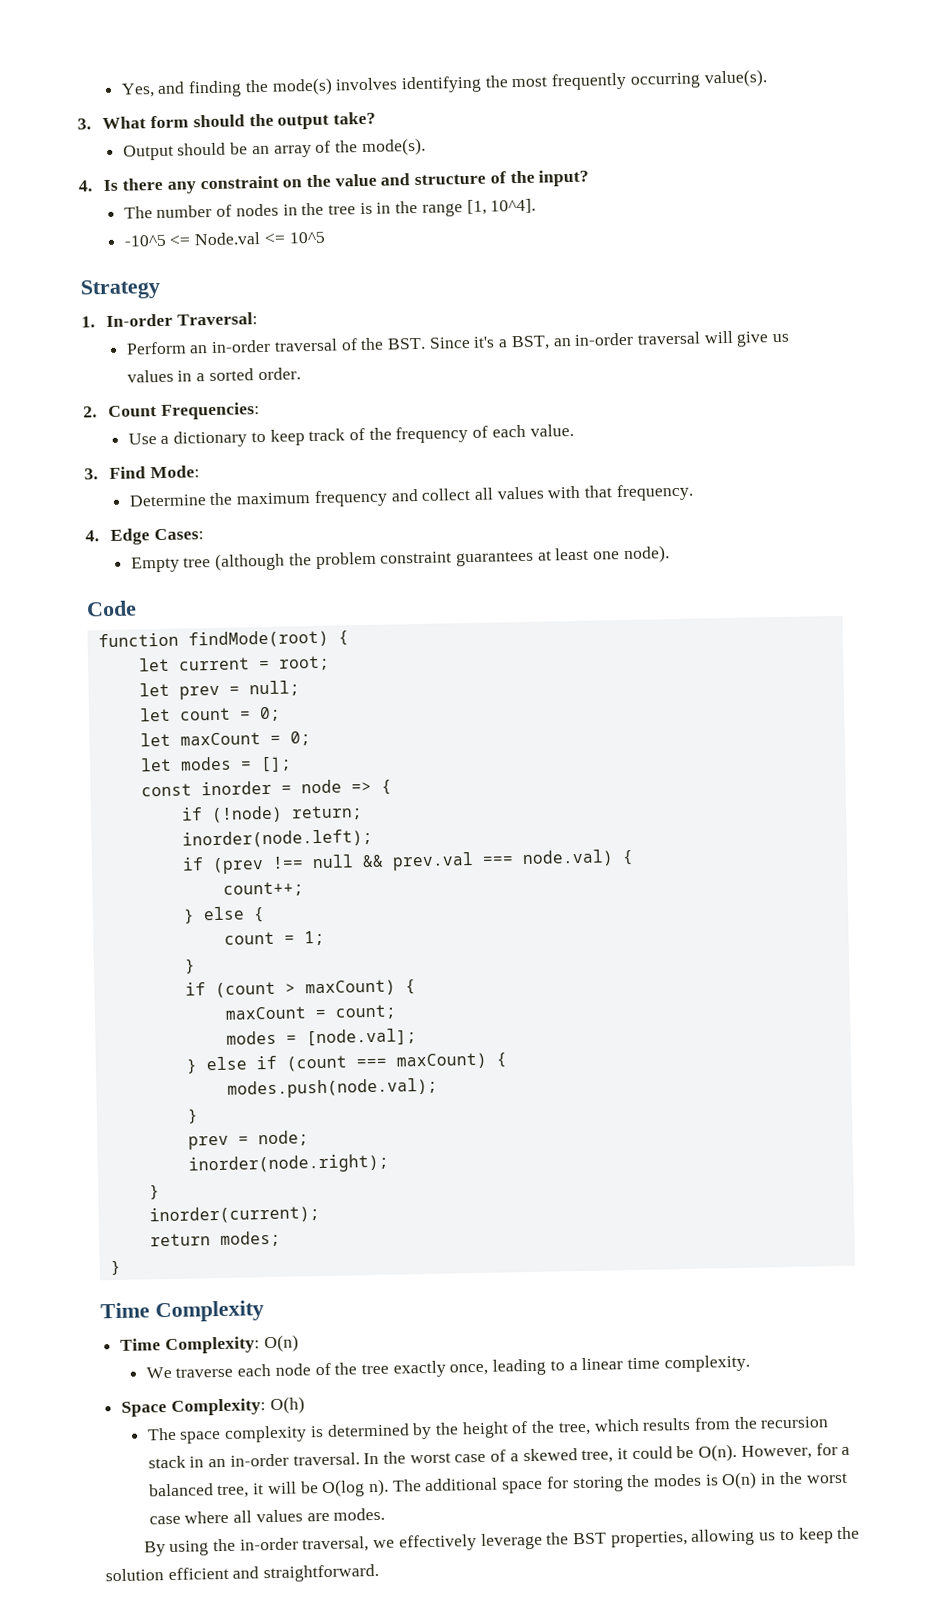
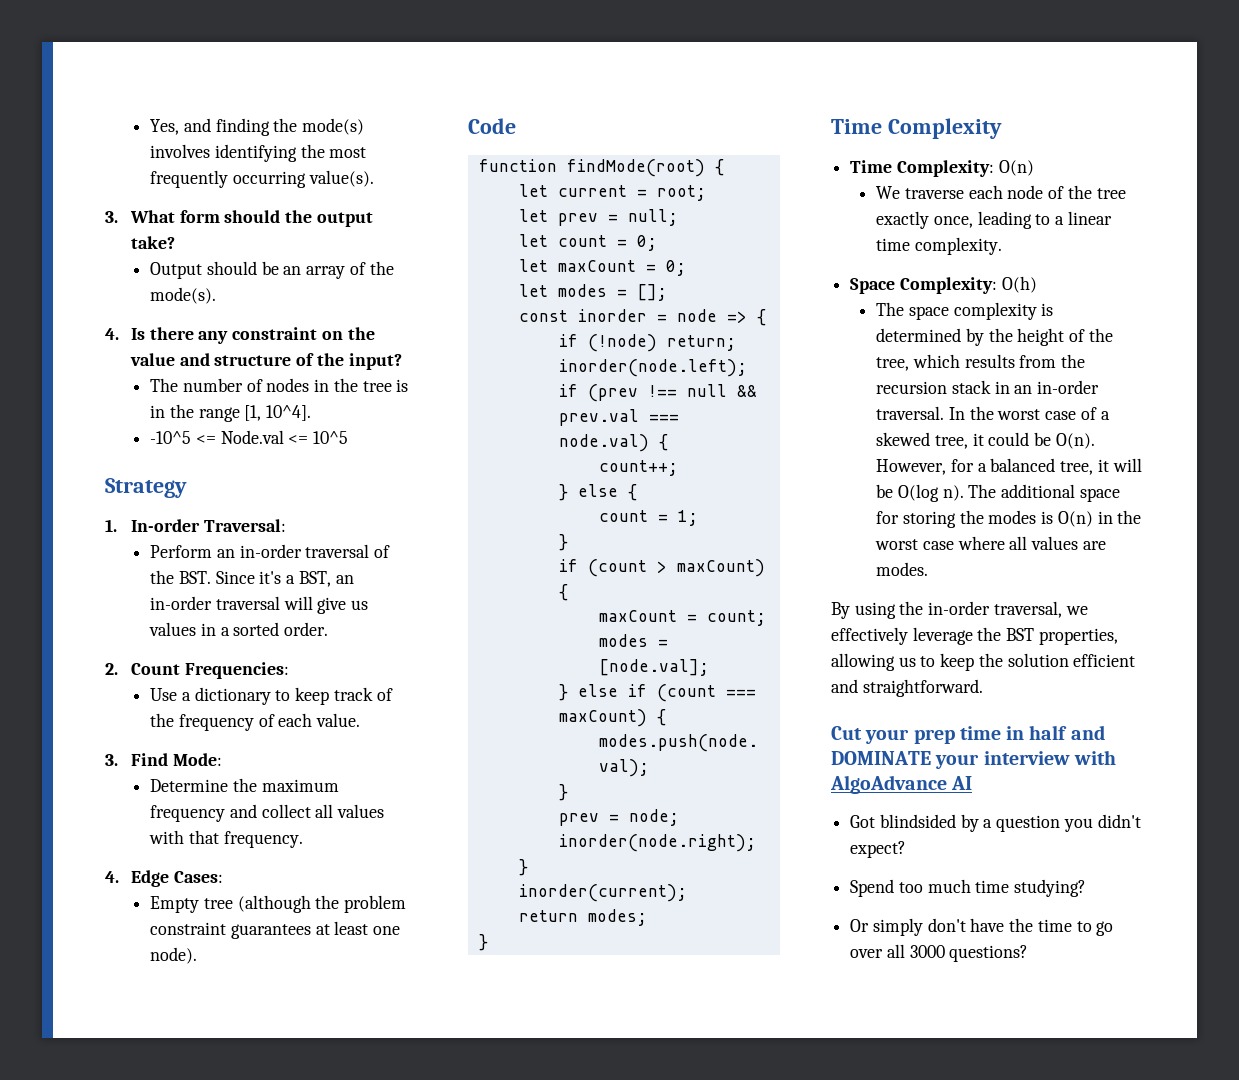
(380, 1573) none -> [831,725,1105,744] [831,750,1116,769] [830,775,973,794] [850,814,1141,832] [850,841,907,858] [850,879,1087,897] [850,918,1114,936] [850,944,1029,962] // Cut your prep time in half and DOMINATE your interview with AlgoAdvance AI // Got blindsided by a question you didn't expect? // Spend too much time studying? // Or simply don't have the time to go over all 3000 questions?

